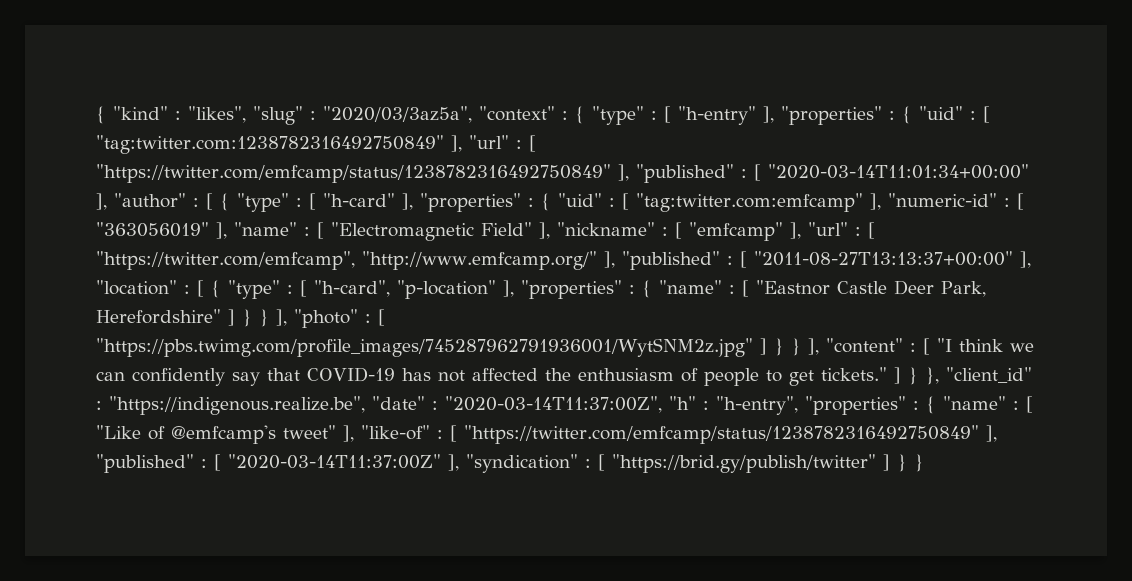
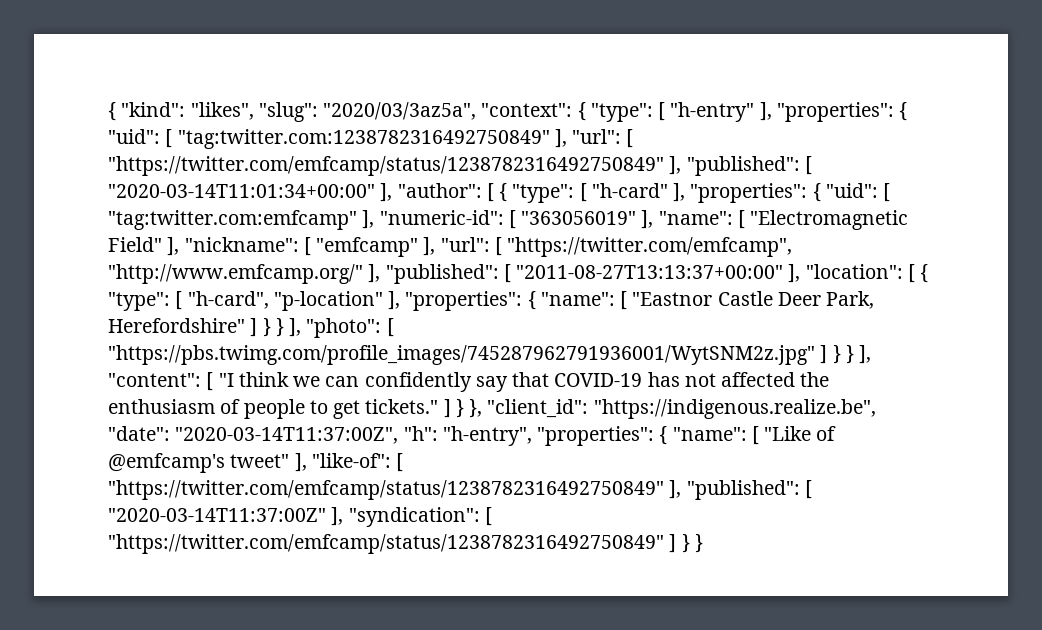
[96,106,976,125] { "kind" : "likes", "slug" : "2020/03/3az5a", "context" : { "type" : [ "h-entry" ], "properties" : { "uid" : -> [108,102,908,122] [108,129,160,144] { "kind": "likes", "slug": "2020/03/3az5a", "context": { "type": [ "h-entry" ], "properties": { "uid":
[468,135,536,152] [96,164,747,183] "url" : [ "https://twitter.com/emfcamp/status/1238782316492750849" ], "published" : -> [572,129,634,148] [108,156,800,176] "url": [ "https://twitter.com/emfcamp/status/1238782316492750849" ], "published":
[114,193,615,212] "author" : [ { "type" : [ "h-card" ], "properties" : { "uid" : -> [397,183,878,203] "author": [ { "type": [ "h-card" ], "properties": { "uid":
[887,193,1010,207] "numeric-id" : -> [379,210,504,225] "numeric-id":
[234,222,310,236] "name" : -> [658,211,733,225] "name":
[557,222,668,236] "nickname" : -> [184,237,299,252] "nickname":
[808,222,861,236] "url" : -> [440,237,490,252] "url":
[621,251,733,270] "published" : -> [385,264,499,284] "published":
[96,280,735,299] "location" : [ { "type" : [ "h-card", "p-location" ], "properties" : { "name" : -> [805,264,929,283] [108,291,615,311] "location": [ { "type": [ "h-card", "p-location" ], "properties": { "name":
[294,309,371,328] "photo" : -> [306,318,382,338] "photo":
[825,338,916,353] "content" : -> [108,373,201,387] "content":
[945,367,1032,383] [96,396,1019,415] "client_id" : "https://indigenous.realize.be", "date" : "2020-03-14T11:37:00Z", "h" : "h-entry", "properties" : { "name" : -> [487,399,876,419] [108,426,747,446] "client_id": "https://indigenous.realize.be", "date": "2020-03-14T11:37:00Z", "h": "h-entry", "properties": { "name":
[361,425,997,444] [96,454,207,473] "like-of" : [ "https://twitter.com/emfcamp/status/1238782316492750849" ], "published" : -> [311,453,404,472] [108,480,800,500] "like-of": [ "https://twitter.com/emfcamp/status/1238782316492750849" ], "published":
[466,454,876,473] "syndication" : [ "https://brid.gy/publish/twitter" -> [348,507,492,527] [108,534,664,554] "syndication": [ "https://twitter.com/emfcamp/status/1238782316492750849"

